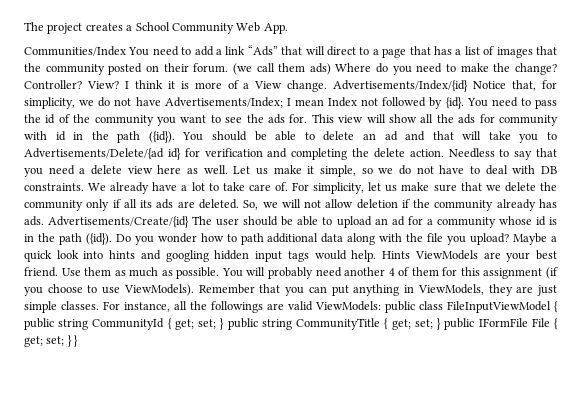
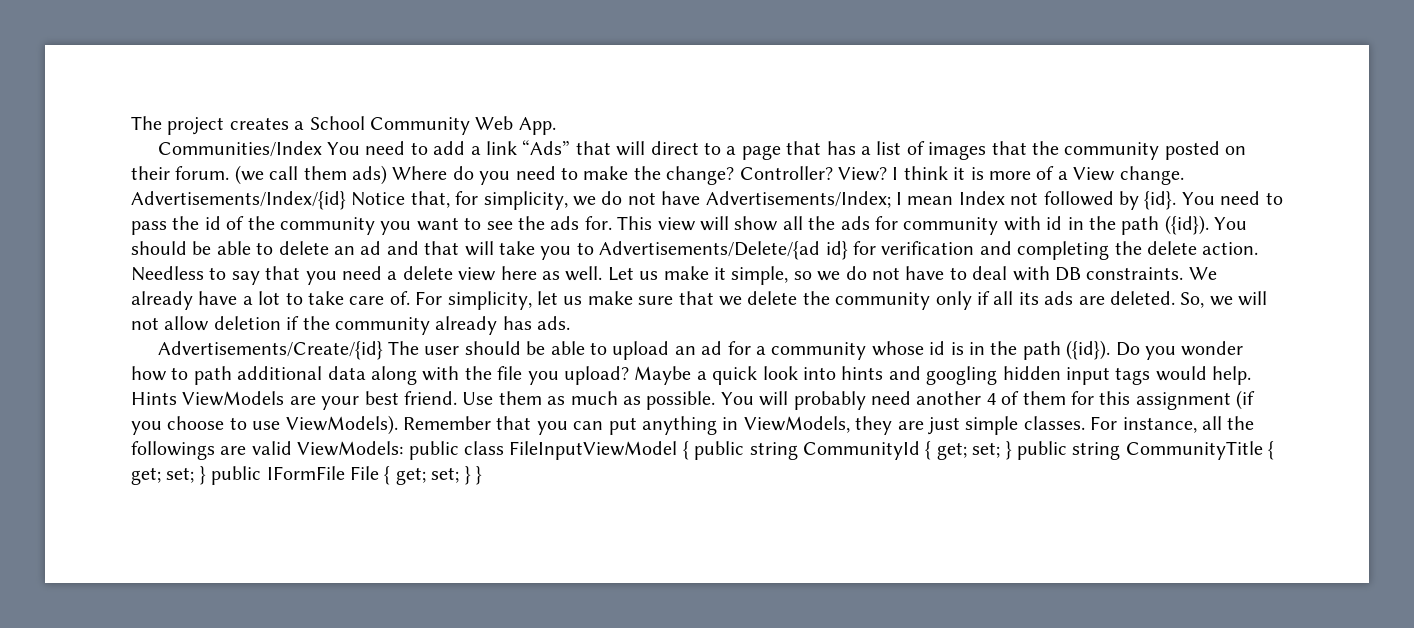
(44, 221) none -> (571, 323) //

